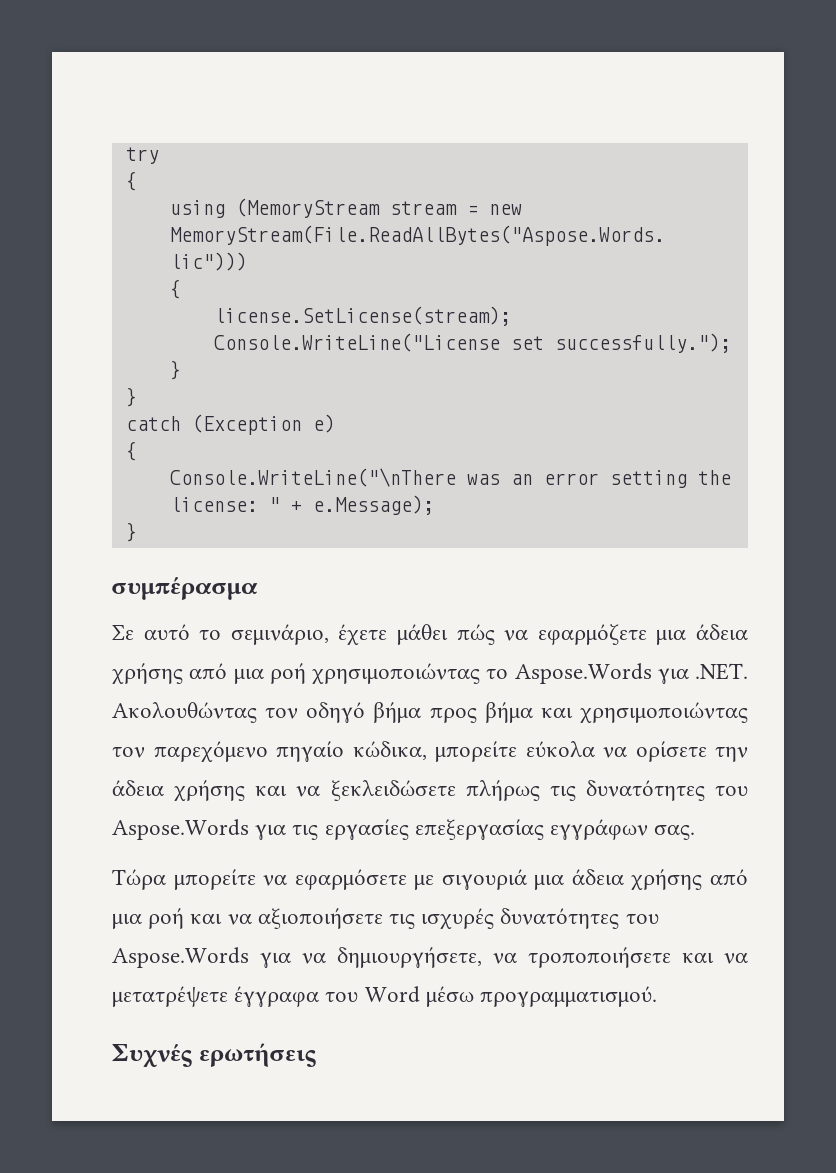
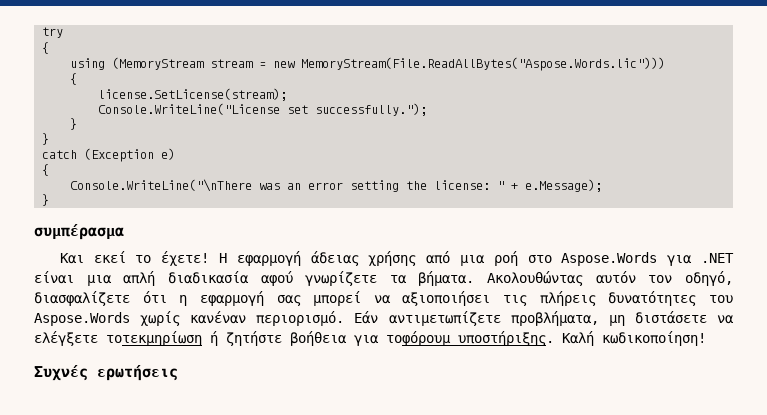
[112,624,749,646] [112,663,748,685] [112,702,749,724] [112,741,748,763] [112,780,748,802] [112,819,696,840] [112,869,748,891] [112,908,659,930] [112,947,748,968] [112,986,658,1007] Σε αυτό το σεμινάριο, έχετε μάθει πώς να εφαρμόζετε μια άδεια χρήσης από μια ροή χρησιμοποιώντας το Aspose.Words για .NET. Ακολουθώντας τον οδηγό βήμα προς βήμα και χρησιμοποιώντας τον παρεχόμενο πηγαίο κώδικα, μπορείτε εύκολα να ορίσετε την άδεια χρήσης και να ξεκλειδώσετε πλήρως τις δυνατότητες του Aspose.Words για τις εργασίες επεξεργασίας εγγράφων σας. // Τώρα μπορείτε να εφαρμόσετε με σιγουριά μια άδεια χρήσης από μια ροή και να αξιοποιήσετε τις ισχυρές δυνατότητες του Aspose.Words για να δημιουργήσετε, να τροποποιήσετε και να μετατρέψετε έγγραφα του Word μέσω προγραμματισμού. -> [59,251,734,266] [34,271,733,286] [34,291,733,306] [34,311,734,326] [34,331,706,346] Και εκεί το έχετε! Η εφαρμογή άδειας χρήσης από μια ροή στο Aspose.Words για .NET είναι μια απλή διαδικασία αφού γνωρίζετε τα βήματα. Ακολουθώντας αυτόν τον οδηγό, διασφαλίζετε ότι η εφαρμογή σας μπορεί να αξιοποιήσει τις πλήρεις δυνατότητες του Aspose.Words χωρίς κανέναν περιορισμό. Εάν αντιμετωπίζετε προβλήματα, μη διστάσετε να ελέγξετε τοτεκμηρίωση ή ζητήστε βοήθεια για τοφόρουμ υποστήριξης. Καλή κωδικοποίηση!

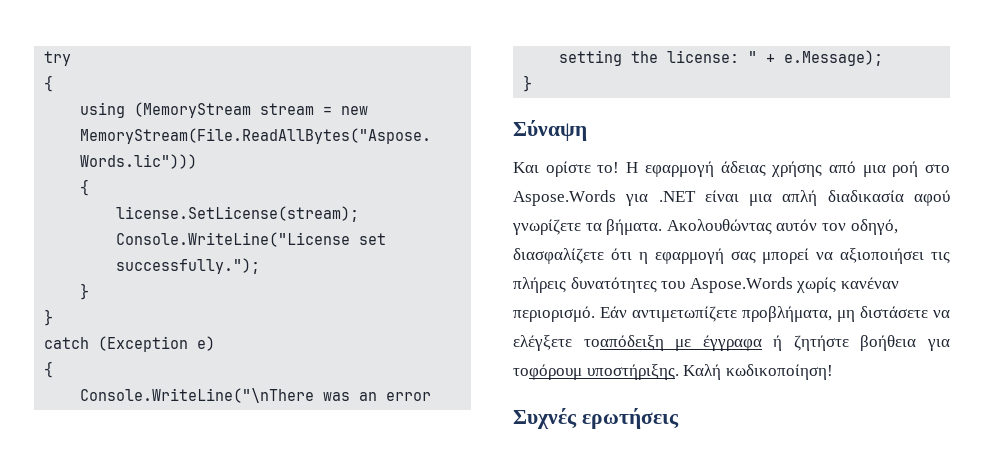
[34,224,124,240] συμπέρασμα -> [513,120,587,141] Σύναψη
[93,251,210,266] εκεί το έχετε! -> [545,161,620,177] ορίστε το!
[106,331,202,346] τοτεκμηρίωση -> [583,335,762,351] τοαπόδειξη με έγγραφα

